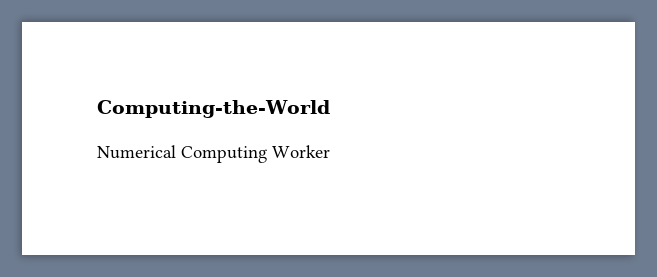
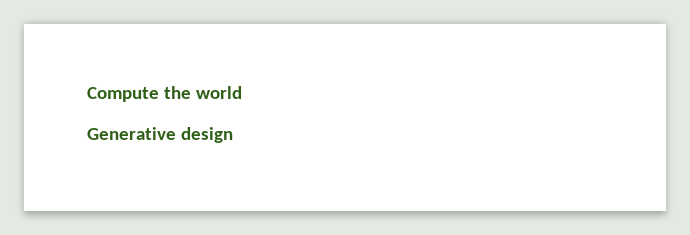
[97,100,330,118] [97,145,330,163] Computing-the-World // Numerical Computing Worker -> [87,86,242,102] [87,127,233,143] Compute the world // Generative design

